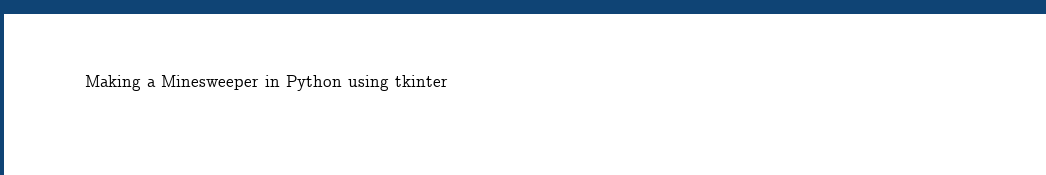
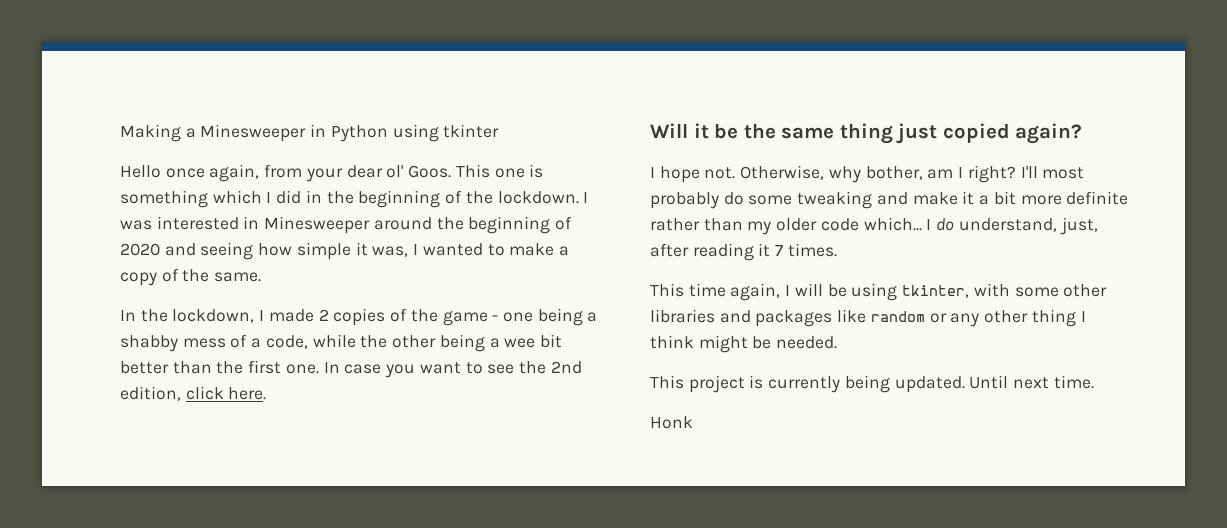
(448, 81) none -> [120,164,544,182] [120,190,589,208] [120,216,573,234] [120,242,569,260] [120,268,262,286] [120,308,598,326] [120,334,562,352] [120,360,582,378] [120,386,267,401] [650,123,1083,144] [650,165,1085,183] [650,191,1129,209] [650,217,1098,235] [650,243,837,261] [650,283,1108,301] [650,309,1086,327] [650,335,838,353] [650,375,1094,393] [650,416,693,429] // Hello once again, from your dear ol' Goos. This one is something which I did in the beginning of the lockdown. I was interested in Minesweeper around the beginning of 2020 and seeing how simple it was, I wanted to make a copy of the same. // In the lockdown, I made 2 copies of the game - one being a shabby mess of a code, while the other being a wee bit better than the first one. In case you want to see the 2nd edition, click here. // Will it be the same thing just copied again? // I hope not. Otherwise, why bother, am I right? I'll most probably do some tweaking and make it a bit more definite rather than my older code which... I do understand, just, after reading it 7 times. // This time again, I will be using tkinter, with some other libraries and packages like random or any other thing I think might be needed. // This project is currently being updated. Until next time. // Honk

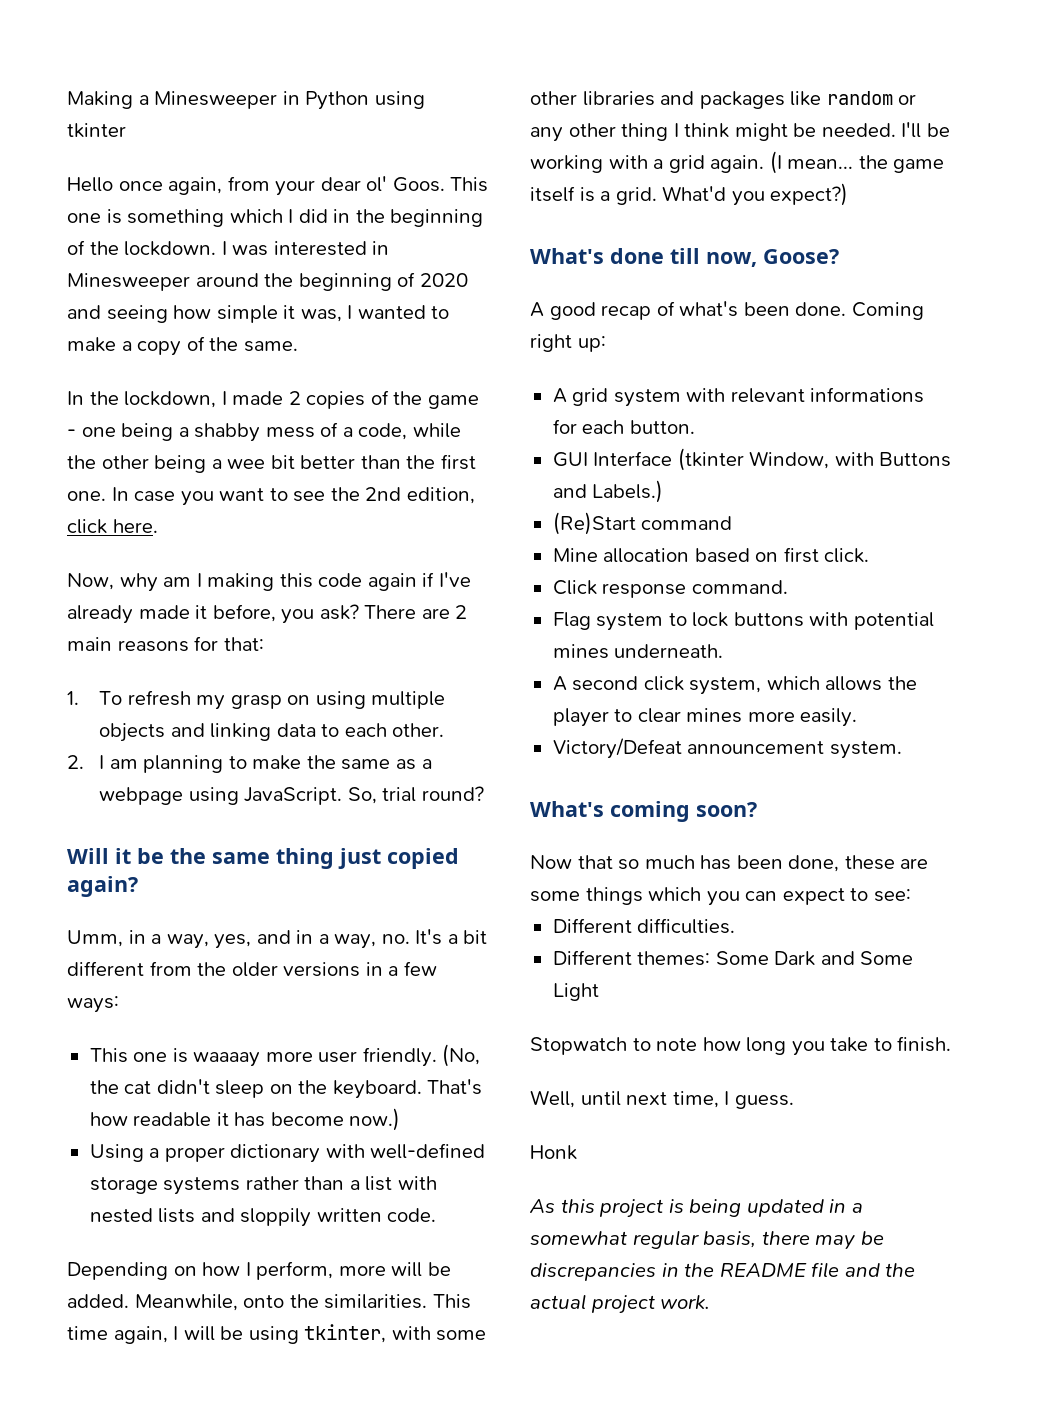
(267, 393) none -> [67,572,471,592] [67,604,468,624] [67,636,264,652] [67,690,446,710] [99,723,445,742] [67,755,432,773] [99,786,484,805] // Now, why am I making this code again if I've already made it before, you ask? There are 2 main reasons for that: // 1. To refresh my grasp on using multiple objects and linking data to each other. // 2. I am planning to make the same as a webpage using JavaScript. So, trial round?
[650,165,1085,183] [650,191,1129,209] [650,217,1098,235] [650,243,837,261] I hope not. Otherwise, why bother, am I right? I'll most probably do some tweaking and make it a bit more definite rather than my older code which... I do understand, just, after reading it 7 times. // -> [67,929,488,949] [67,961,437,977] [67,996,119,1013] [89,1044,481,1067] [89,1079,483,1099] [89,1108,401,1131] [89,1143,486,1163] [89,1176,437,1195] [89,1208,437,1227] [67,1261,451,1280] [67,1294,428,1311] Umm, in a way, yes, and in a way, no. It's a bit different from the older versions in a few ways: // This one is waaaay more user friendly. (No, the cat didn't sleep on the keyboard. That's how readable it has become now.) // Using a proper dictionary with well-defined storage systems rather than a list with nested lists and sloppily written code. // Depending on how I perform, more will be added. Meanwhile, onto the similarities.
[650,375,1094,393] [650,416,693,429] // This project is currently being updated. Until next time. // Honk -> [901,122,950,138] [530,151,945,174] [530,183,849,206] [530,248,839,267] [530,301,924,320] [530,334,606,352] [552,387,925,407] [552,419,695,434] [552,448,952,471] [552,480,664,503] [552,512,733,535] [552,547,870,563] [552,580,788,598] [552,612,934,631] [552,644,724,659] [552,676,917,695] [552,708,858,727] [552,738,902,759] [530,801,757,822] [530,855,929,872] [530,887,911,906] [552,918,736,934] [552,950,914,966] [552,983,599,1001] [530,1036,952,1056] [530,1090,794,1109] [530,1145,577,1160] [529,1199,863,1218] [530,1230,884,1250] [530,1262,916,1281] [530,1294,711,1314] I'll be working with a grid again. (I mean... the game itself is a grid. What'd you expect?) // What's done till now, Goose? // A good recap of what's been done. Coming right up: // A grid system with relevant informations for each button. // GUI Interface (tkinter Window, with Buttons and Labels.) // (Re)Start command // Mine allocation based on first click. // Click response command. // Flag system to lock buttons with potential mines underneath. // A second click system, which allows the player to clear mines more easily. // Victory/Defeat announcement system. // What's coming soon? // Now that so much has been done, these are some things which you can expect to see: // Different difficulties. // Different themes: Some Dark and Some Light // Stopwatch to note how long you take to finish. // Well, until next time, I guess. // Honk // As this project is being updated in a somewhat regular basis, there may be discrepancies in the README file and the actual project work.

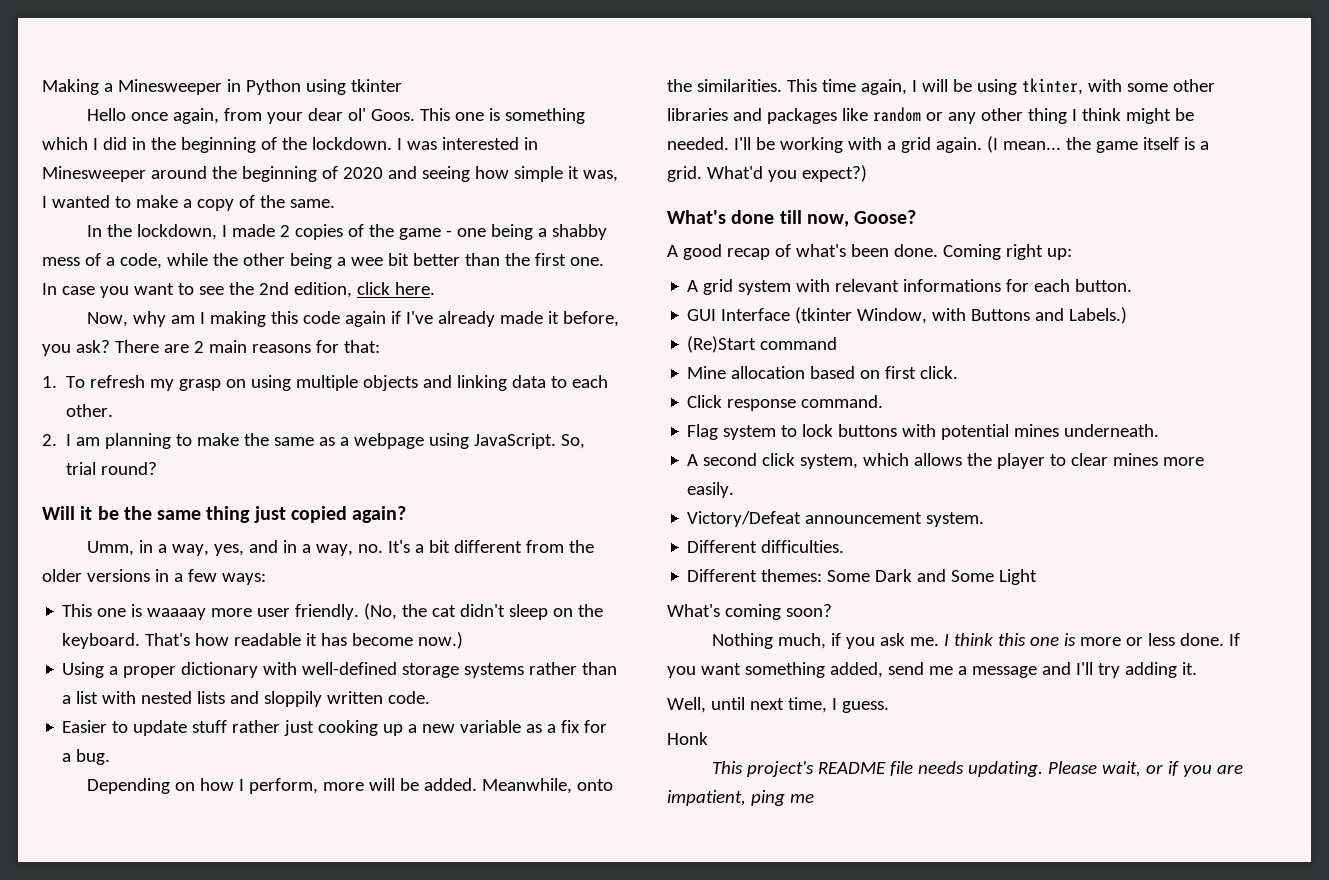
(437, 1215) none -> [62,720,608,736] [62,749,111,765] // Easier to update stuff rather just cooking up a new variable as a fix for a bug.
[530,801,757,822] [530,855,929,872] [530,887,911,906] // What's coming soon? // Now that so much has been done, these are some things which you can expect to see: -> (985, 519) none
[530,1036,952,1056] Stopwatch to note how long you take to finish. -> [667,604,832,620] [712,633,1241,649] [667,662,1197,678] What's coming soon? // Nothing much, if you ask me. I think this one is more or less done. If you want something added, send me a message and I'll try adding it.
[529,1199,863,1218] [530,1230,884,1250] [530,1262,916,1281] [530,1294,711,1314] As this project is being updated in a somewhat regular basis, there may be discrepancies in the README file and the actual project work. -> [712,761,1244,777] [667,790,814,806] This project's README file needs updating. Please wait, or if you are impatient, ping me

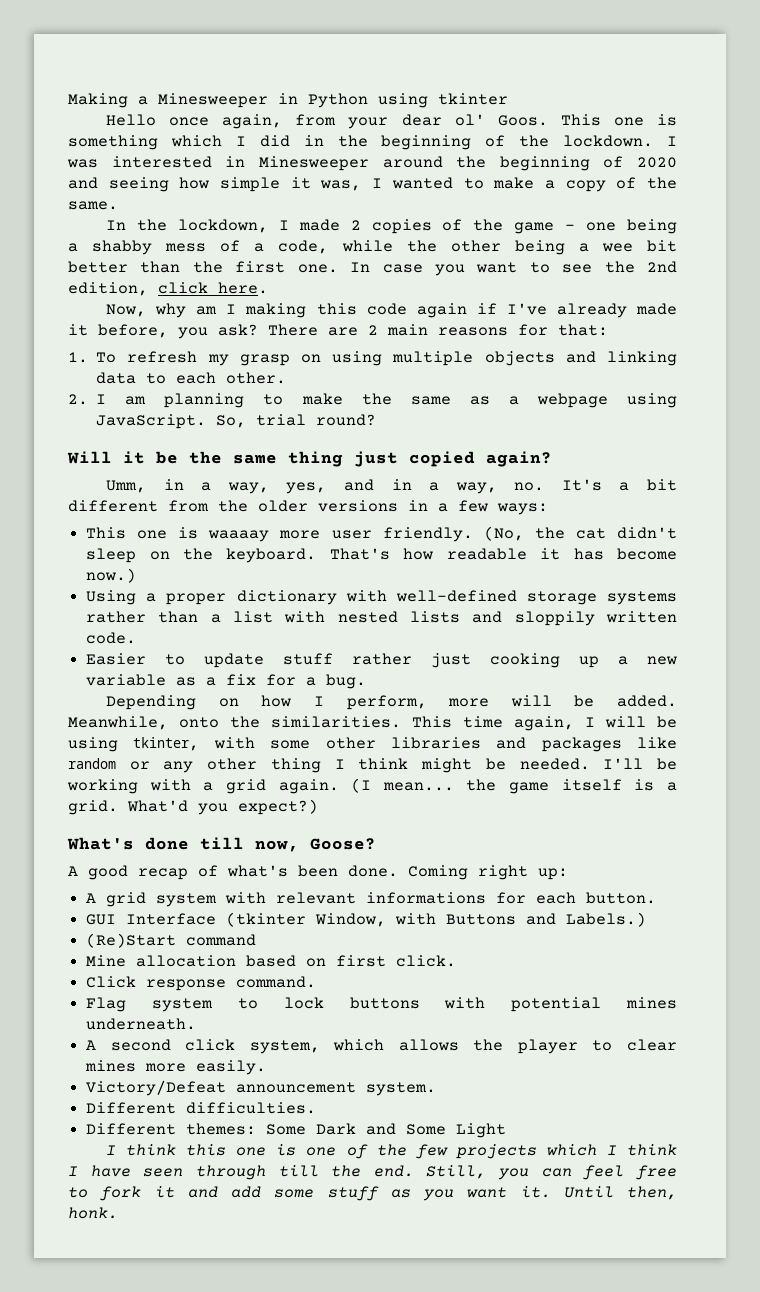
[667,604,832,620] [712,633,940,649] What's coming soon? // Nothing much, if you ask me. -> (507, 1130) none
[1080,633,1241,646] [667,662,1197,678] [667,697,889,713] [667,732,708,745] [712,761,1244,777] [667,790,814,806] more or less done. If you want something added, send me a message and I'll try adding it. // Well, until next time, I guess. // Honk // This project's README file needs updating. Please wait, or if you are impatient, ping me -> [306,1144,677,1159] [68,1165,677,1180] [68,1186,677,1201] [68,1207,118,1219] one of the few projects which I think I have seen through till the end. Still, you can feel free to fork it and add some stuff as you want it. Until then, honk.

